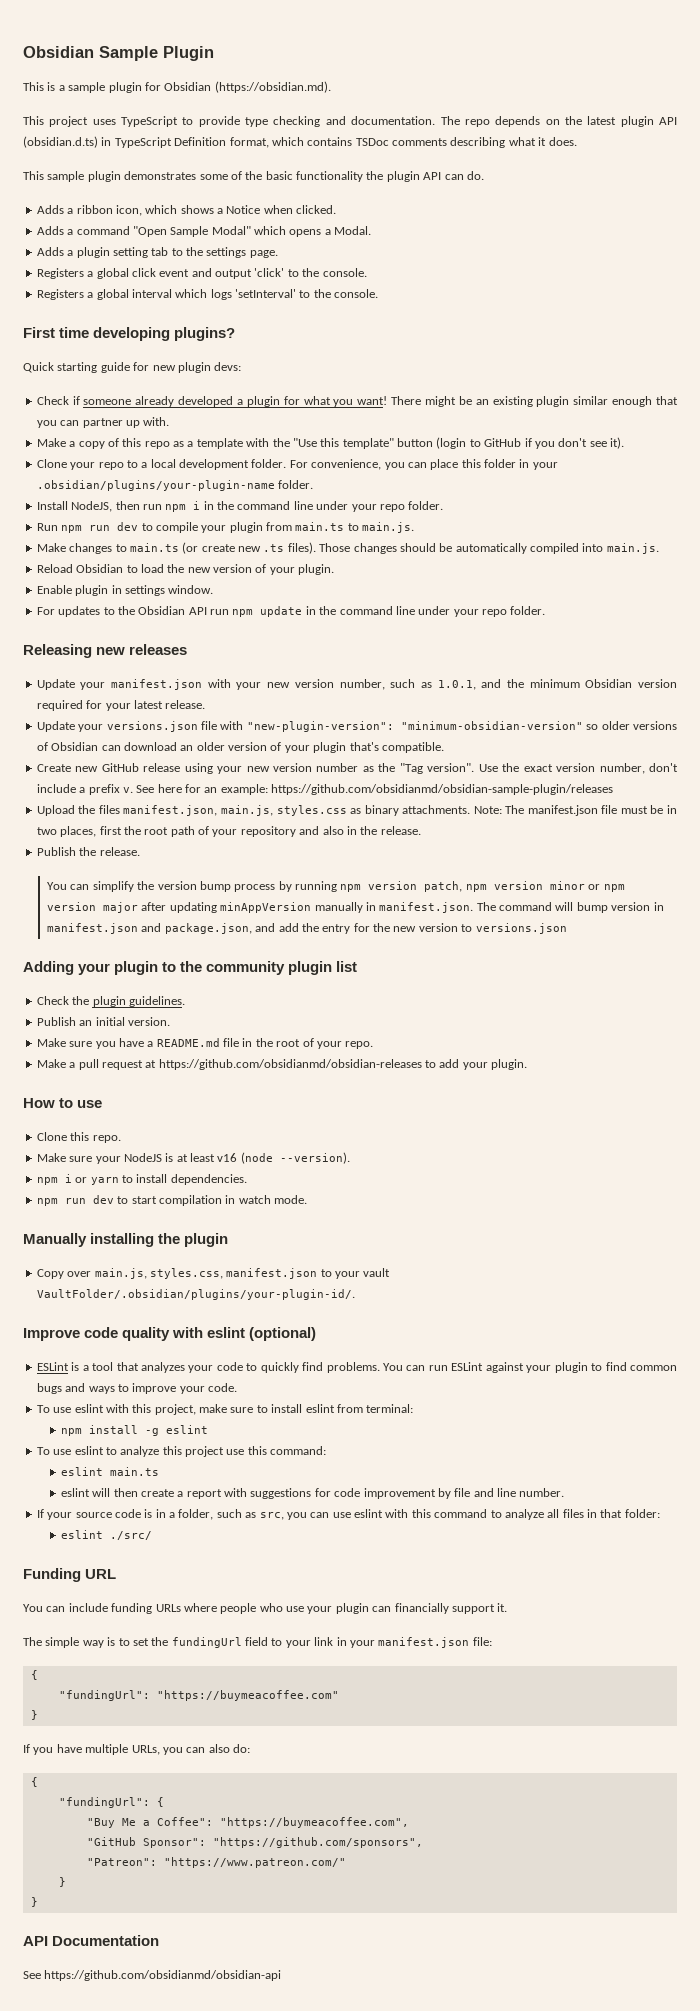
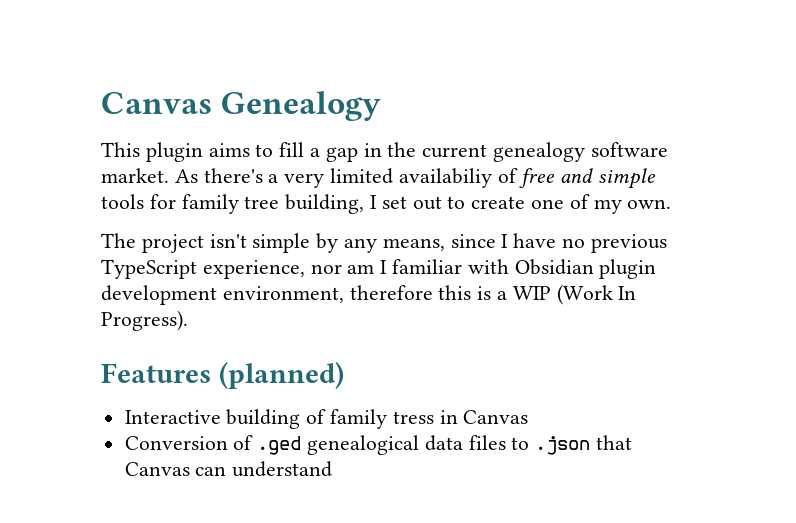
[23,46,214,61] [23,81,331,93] [23,116,678,127] [23,136,577,148] [23,171,484,182] [36,205,337,216] [36,226,372,237] [36,247,278,258] [36,268,367,279] [36,289,379,300] [23,327,236,341] [23,362,242,373] [36,396,678,407] [36,417,170,428] [36,437,624,449] [36,459,558,470] [36,480,314,491] [36,501,444,512] [36,522,415,533] [36,542,659,554] [36,564,335,575] [36,585,214,596] [36,606,546,617] [23,644,188,658] [36,679,677,690] [36,700,206,711] [36,721,678,732] [36,742,444,753] [36,763,678,774] [36,784,614,795] [36,805,677,816] [36,826,421,837] [36,847,140,856] [47,881,625,892] [47,902,664,913] [47,923,567,934] [23,961,358,975] [36,996,185,1007] [36,1017,170,1026] [36,1038,374,1049] [36,1059,528,1070] [23,1098,103,1108] [36,1132,121,1143] [36,1152,350,1164] [36,1174,247,1185] [36,1195,307,1206] [23,1233,229,1247] [36,1268,391,1279] [36,1289,355,1300] [23,1327,317,1341] [36,1362,677,1373] [36,1383,237,1394] [36,1404,414,1415] [60,1425,208,1436] [36,1446,327,1457] [60,1467,159,1476] [60,1488,565,1499] [36,1509,660,1520] [60,1530,152,1540] [23,1568,117,1582] [23,1603,508,1614] [23,1637,492,1648] [30,1670,38,1680] [58,1690,339,1701] [30,1710,38,1720] [23,1744,250,1755] [30,1777,38,1787] [58,1797,164,1808] [86,1817,409,1828] [86,1837,423,1848] [86,1857,346,1868] [58,1877,66,1887] [30,1897,38,1907] [23,1935,160,1946] [23,1970,282,1981] Obsidian Sample Plugin // This is a sample plugin for Obsidian (https://obsidian.md). // This project uses TypeScript to provide type checking and documentation. The repo depends on the latest plugin API (obsidian.d.ts) in TypeScript Definition format, which contains TSDoc comments describing what it does. // This sample plugin demonstrates some of the basic functionality the plugin API can do. // Adds a ribbon icon, which shows a Notice when clicked. // Adds a command "Open Sample Modal" which opens a Modal. // Adds a plugin setting tab to the settings page. // Registers a global click event and output 'click' to the console. // Registers a global interval which logs 'setInterval' to the console. // First time developing plugins? // Quick starting guide for new plugin devs: // Check if someone already developed a plugin for what you want! There might be an existing plugin similar enough that you can partner up with. // Make a copy of this repo as a template with the "Use this template" button (login to GitHub if you don't see it). // Clone your repo to a local development folder. For convenience, you can place this folder in your .obsidian/plugins/your-plugin-name folder. // Install NodeJS, then run npm i in the command line under your repo folder. // Run npm run dev to compile your plugin from main.ts to main.js. // Make changes to main.ts (or create new .ts files). Those changes should be automatically compiled into main.js. // Reload Obsidian to load the new version of your plugin. // Enable plugin in settings window. // For updates to the Obsidian API run npm update in the command line under your repo folder. // Releasing new releases // Update your manifest.json with your new version number, such as 1.0.1, and the minimum Obsidian version required for your latest release. // Update your versions.json file with "new-plugin-version": "minimum-obsidian-version" so older versions of Obsidian can download an older version of your plugin that's compatible. // Create new GitHub release using your new version number as the "Tag version". Use the exact version number, don't include a prefix v. See here for an example: https://github.com/obsidianmd/obsidian-sample-plugin/releases // Upload the files manifest.json, main.js, styles.css as binary attachments. Note: The manifest.json file must be in two places, first the root path of your repository and also in the release. // Publish the release. // You can simplify the version bump process by running npm version patch, npm version minor or npm version major after updating minAppVersion manually in manifest.json. The command will bump version in manifest.json and package.json, and add the entry for the new version to versions.json // Adding your plugin to the community plugin list // Check the plugin guidelines. // Publish an initial version. // Make sure you have a README.md file in the root of your repo. // Make a pull request at https://github.com/obsidianmd/obsidian-releases to add your plugin. // How to use // Clone this repo. // Make sure your NodeJS is at least v16 (node --version). // npm i or yarn to install dependencies. // npm run dev to start compilation in watch mode. // Manually installing the plugin // Copy over main.js, styles.css, manifest.json to your vault VaultFolder/.obsidian/plugins/your-plugin-id/. // Improve code quality with eslint (optional) // ESLint is a tool that analyzes your code to quickly find problems. You can run ESLint against your plugin to find common bugs and ways to improve your code. // To use eslint with this project, make sure to install eslint from terminal: // npm install -g eslint // To use eslint to analyze this project use this command: // eslint main.ts // eslint will then create a report with suggestions for code improvement by file and line number. // If your source code is in a folder, such as src, you can use eslint with this command to analyze all files in that folder: // eslint ./src/ // Funding URL // You can include funding URLs where people who use your plugin can financially support it. // The simple way is to set the fundingUrl field to your link in your manifest.json file: // { // "fundingUrl": "https://buymeacoffee.com" // } // If you have multiple URLs, you can also do: // { // "fundingUrl": { // "Buy Me a Coffee": "https://buymeacoffee.com", // "GitHub Sponsor": "https://github.com/sponsors", // "Patreon": "https://www.patreon.com/" // } // } // API Documentation // See https://github.com/obsidianmd/obsidian-api -> [101,91,382,121] [101,142,668,162] [101,168,657,189] [101,194,672,214] [101,233,667,253] [101,259,657,279] [101,284,637,305] [101,310,188,331] [101,361,344,389] [124,409,529,429] [124,435,633,455] [124,461,333,477] Canvas Genealogy // This plugin aims to fill a gap in the current genealogy software market. As there's a very limited availabiliy of free and simple tools for family tree building, I set out to create one of my own. // The project isn't simple by any means, since I have no previous TypeScript experience, nor am I familiar with Obsidian plugin development environment, therefore this is a WIP (Work In Progress). // Features (planned) // Interactive building of family tress in Canvas // Conversion of .ged genealogical data files to .json that Canvas can understand

